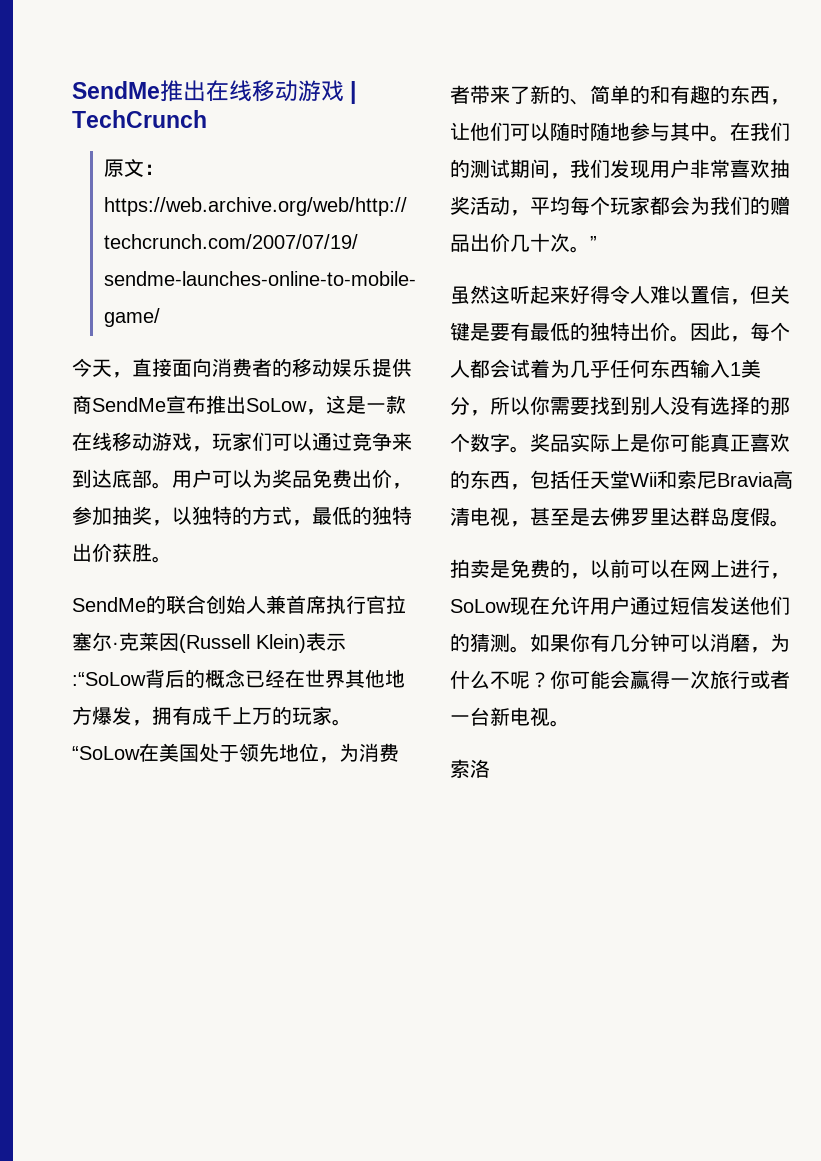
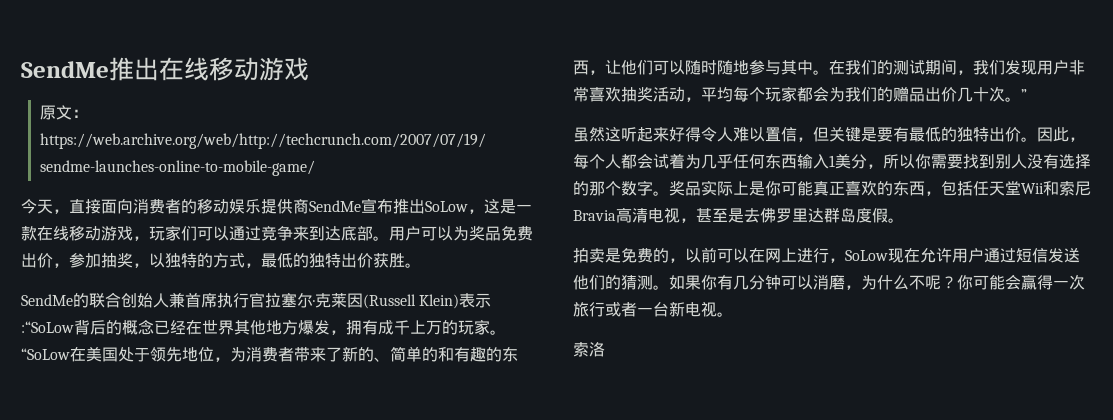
[350,81,357,104] [72,110,207,128] | TechCrunch -> (309, 69) none

